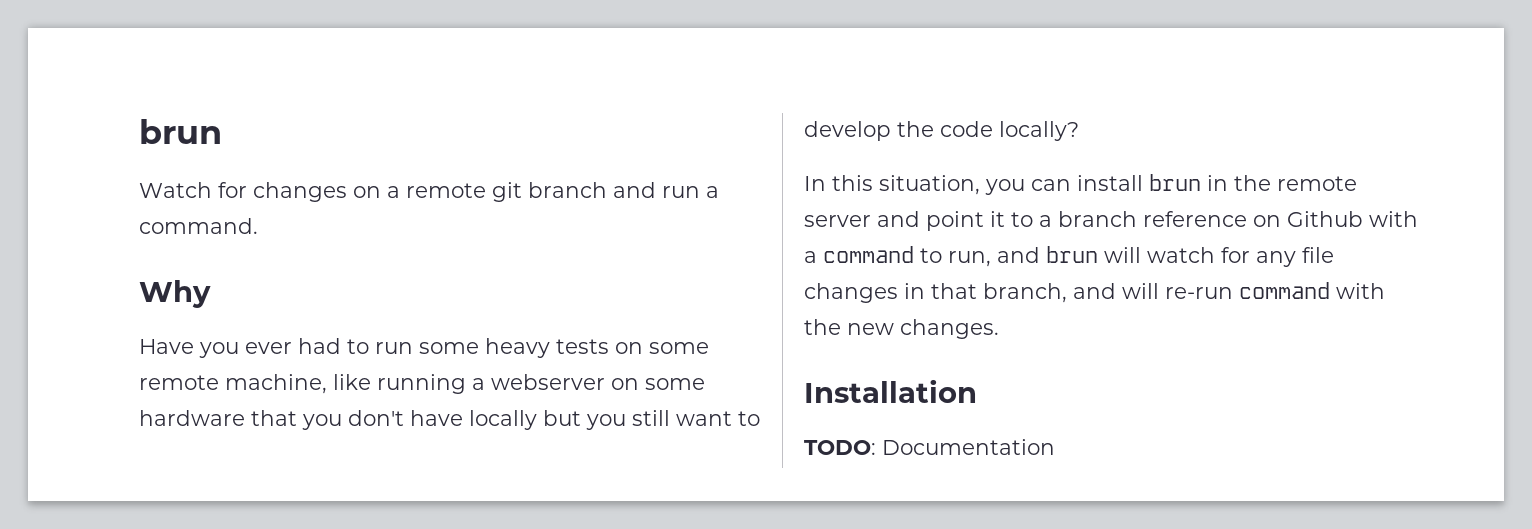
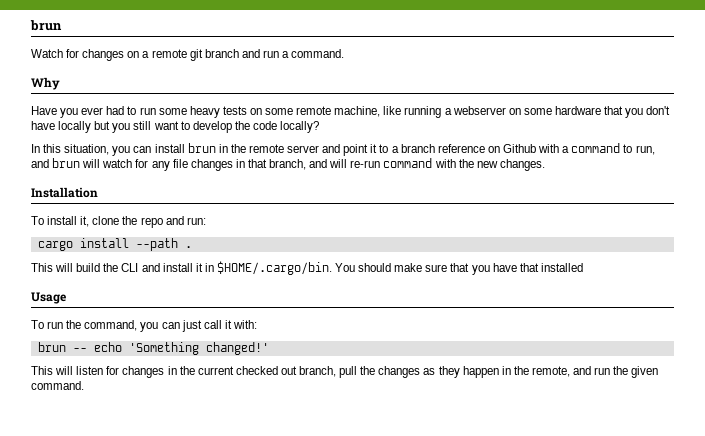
[804,439,1055,455] TODO: Documentation -> [31,216,206,228] [37,238,192,251] [31,261,583,275] [31,292,66,304] [31,320,257,332] [37,342,269,355] [31,366,659,378] [31,381,84,390] To install it, clone the repo and run: // cargo install --path . // This will build the CLI and install it in $HOME/.cargo/bin. You should make sure that you have that installed // Usage // To run the command, you can just call it with: // brun -- echo 'Something changed!' // This will listen for changes in the current checked out branch, pull the changes as they happen in the remote, and run the given command.

